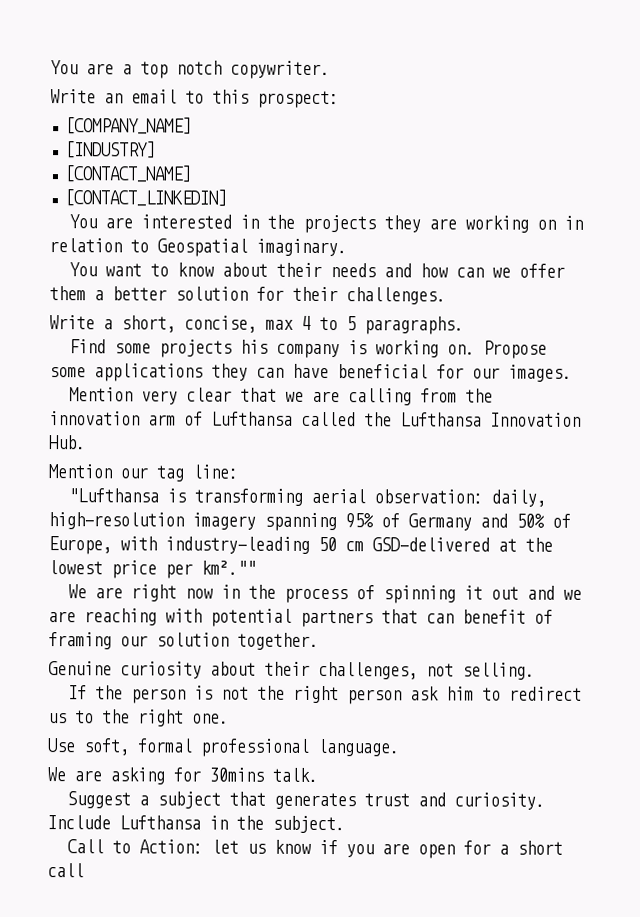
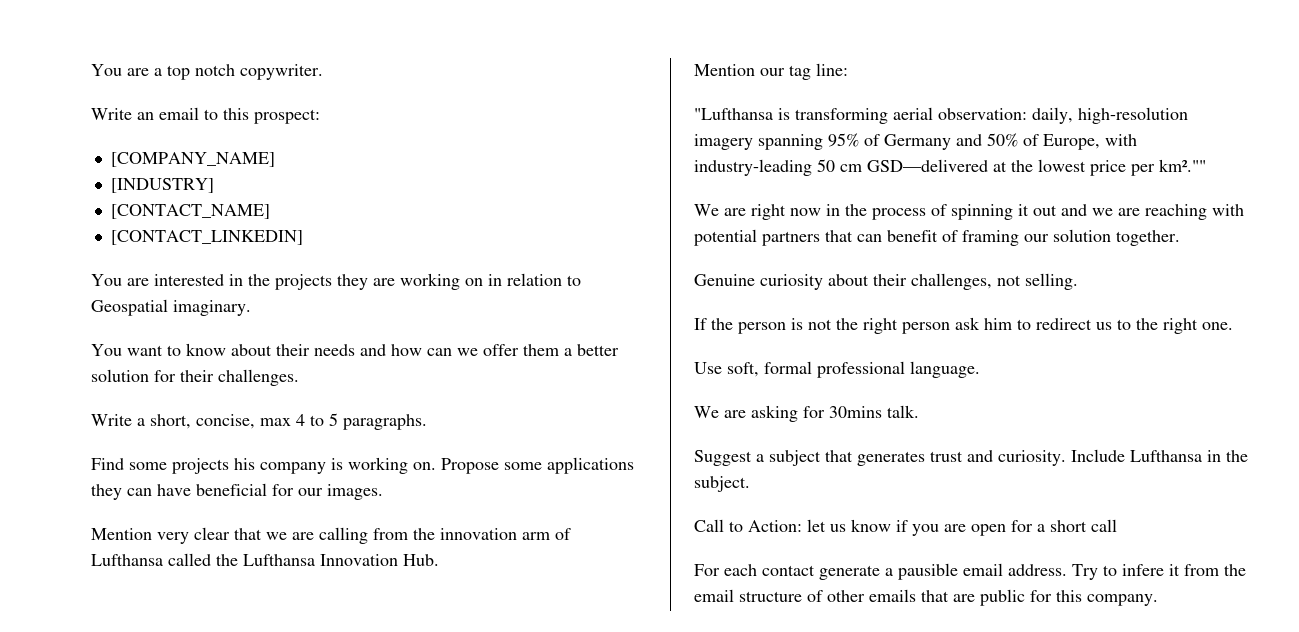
(84, 870) none -> [694,563,1246,580] [694,589,1158,606] // For each contact generate a pausible email address. Try to infere it from the email structure of other emails that are public for this company.

